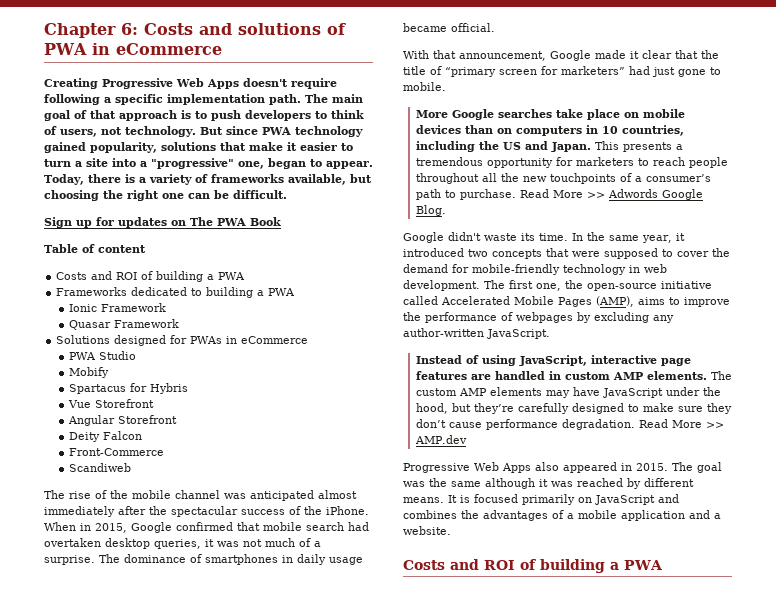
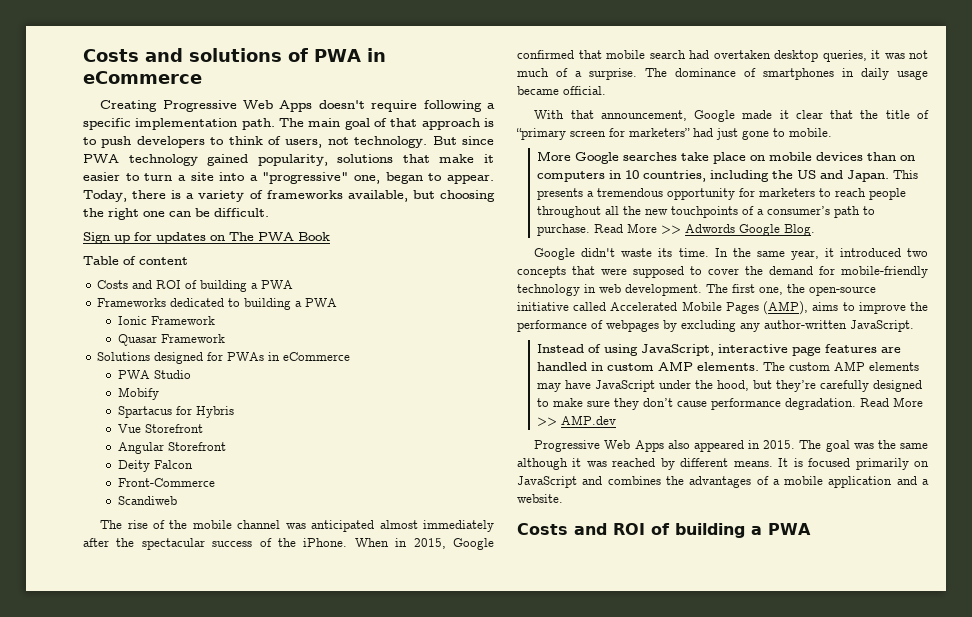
[44,23,138,38] Chapter 6: -> (83, 55) none

